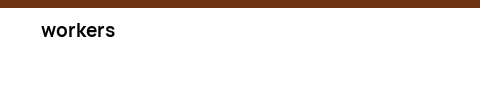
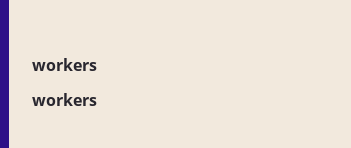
[41,23,115,37] workers -> [32,58,97,71] [32,93,97,106] workers // workers

